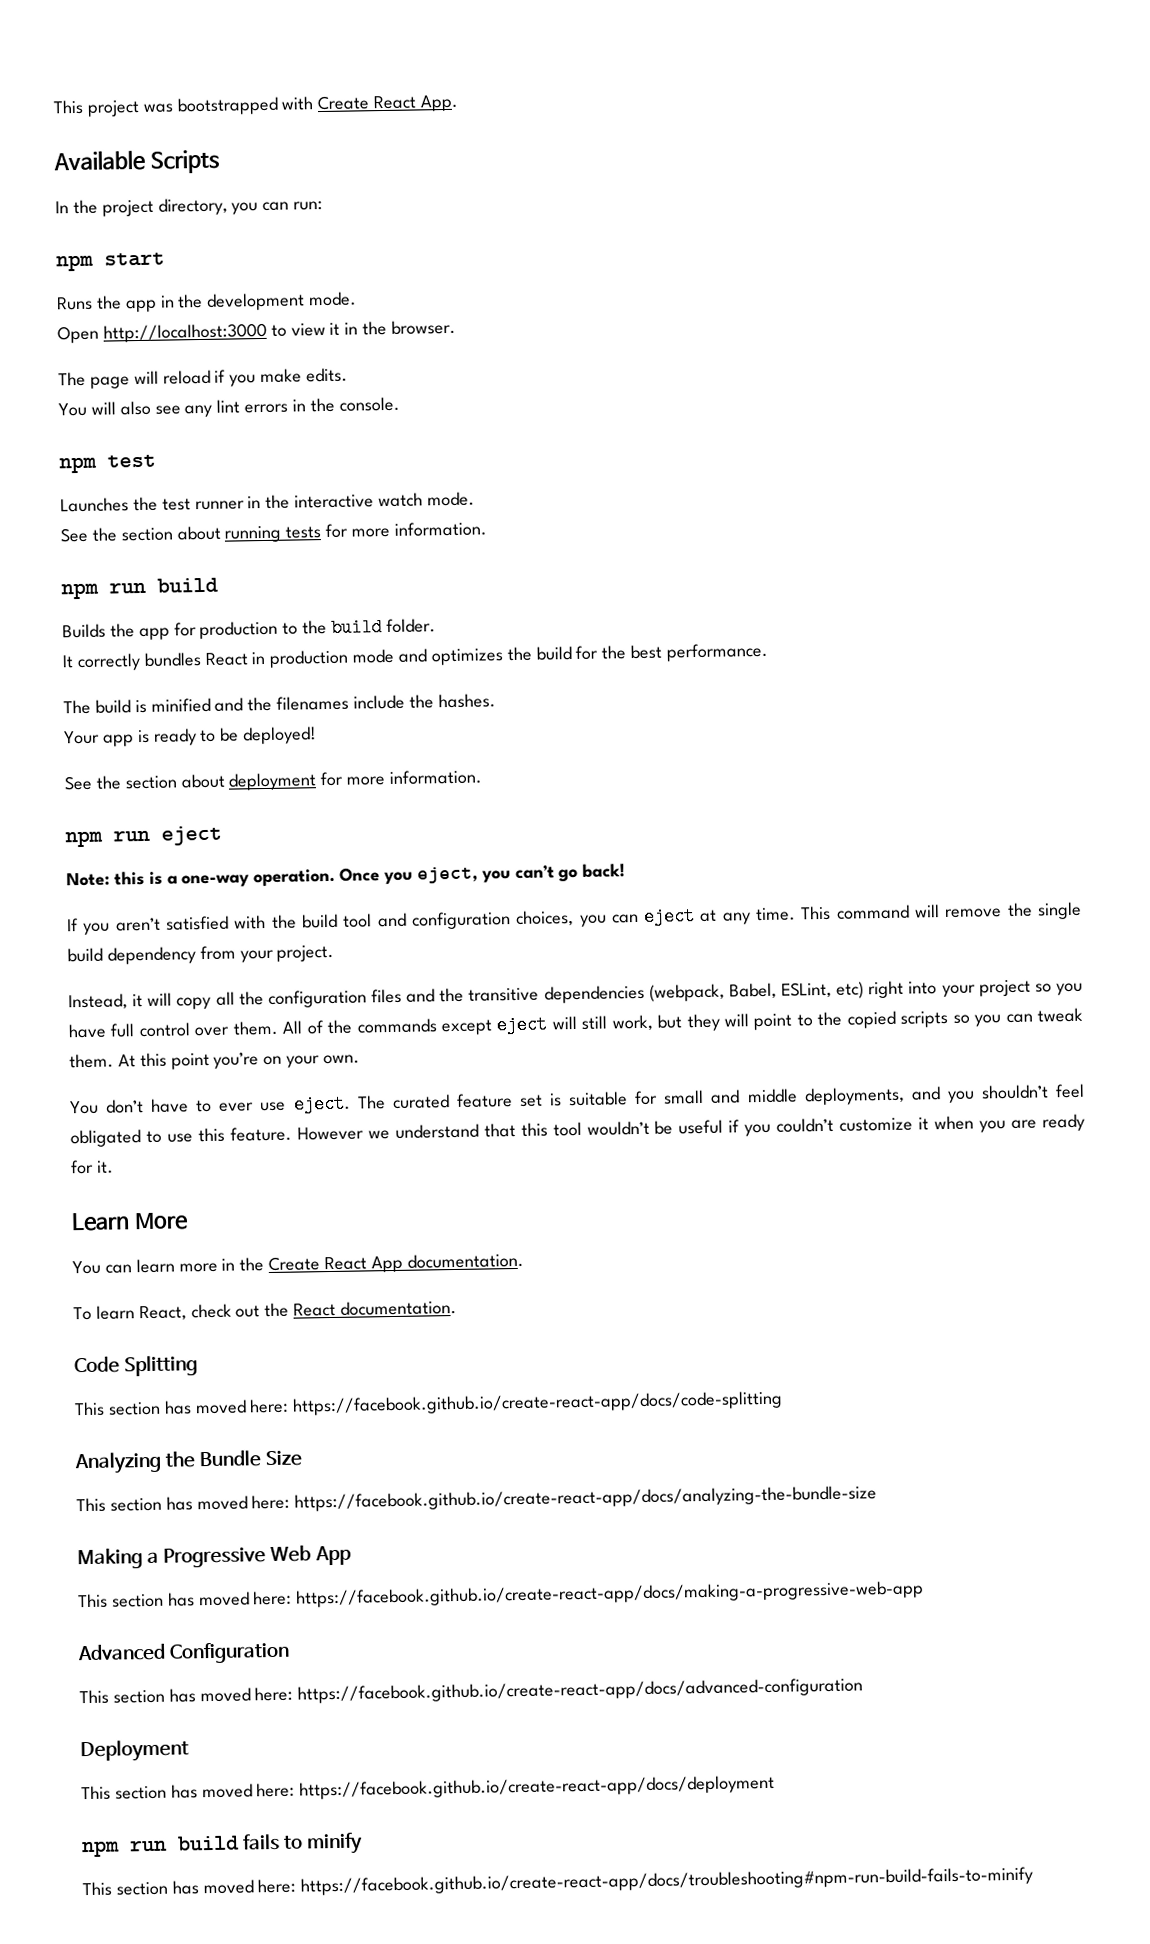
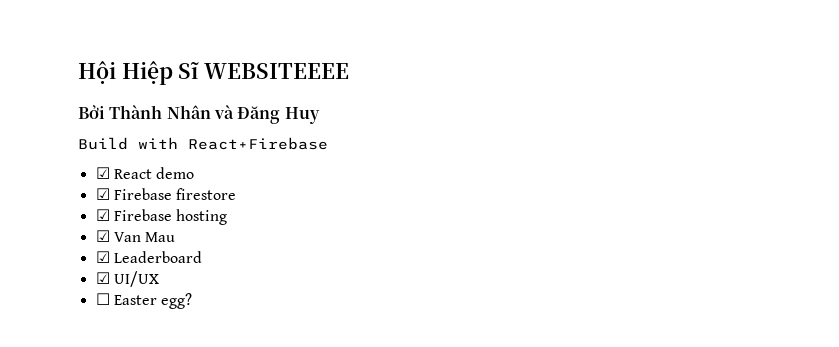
[53,94,460,117] [53,149,220,174] [55,197,324,217] [56,252,165,272] [56,291,358,313] [57,319,457,344] [58,367,349,389] [58,396,400,418] [59,454,156,474] [60,491,475,513] [60,521,487,543] [61,577,218,600] [62,618,436,641] [62,642,769,672] [63,693,496,715] [64,726,318,747] [64,769,483,791] [65,825,222,848] [66,863,626,888] [67,901,1083,935] [67,944,335,965] [68,979,1083,1011] [68,1007,1084,1039] [69,1052,361,1070] [70,1083,1085,1115] [70,1113,1086,1148] [70,1159,114,1175] [71,1212,189,1232] [72,1252,524,1275] [73,1299,458,1322] [74,1355,199,1377] [74,1390,784,1417] [74,1450,303,1475] [76,1485,878,1513] [77,1545,351,1570] [78,1580,925,1609] [77,1641,291,1664] [79,1677,864,1705] [80,1739,189,1763] [81,1774,776,1801] [82,1832,364,1858] [82,1866,1034,1897] This project was bootstrapped with Create React App. // Available Scripts // In the project directory, you can run: // npm start // Runs the app in the development mode. // Open http://localhost:3000 to view it in the browser. // The page will reload if you make edits. // You will also see any lint errors in the console. // npm test // Launches the test runner in the interactive watch mode. // See the section about running tests for more information. // npm run build // Builds the app for production to the build folder. // It correctly bundles React in production mode and optimizes the build for the best performance. // The build is minified and the filenames include the hashes. // Your app is ready to be deployed! // See the section about deployment for more information. // npm run eject // Note: this is a one-way operation. Once you eject, you can’t go back! // If you aren’t satisfied with the build tool and configuration choices, you can eject at any time. This command will remove the single build dependency from your project. // Instead, it will copy all the configuration files and the transitive dependencies (webpack, Babel, ESLint, etc) right into your project so you have full control over them. All of the commands except eject will still work, but they will point to the copied scripts so you can tweak them. At this point you’re on your own. // You don’t have to ever use eject. The curated feature set is suitable for small and middle deployments, and you shouldn’t feel obligated to use this feature. However we understand that this tool wouldn’t be useful if you couldn’t customize it when you are ready for it. // Learn More // You can learn more in the Create React App documentation. // To learn React, check out the React documentation. // Code Splitting // This section has moved here: https://facebook.github.io/create-react-app/docs/code-splitting // Analyzing the Bundle Size // This section has moved here: https://facebook.github.io/create-react-app/docs/analyzing-the-bundle-size // Making a Progressive Web App // This section has moved here: https://facebook.github.io/create-react-app/docs/making-a-progressive-web-app // Advanced Configuration // This section has moved here: https://facebook.github.io/create-react-app/docs/advanced-configuration // Deployment // This section has moved here: https://facebook.github.io/create-react-app/docs/deployment // npm run build fails to minify // This section has moved here: https://facebook.github.io/create-react-app/docs/troubleshooting#npm-run-build-fails-to-minify -> [78,61,350,85] [78,105,320,124] [78,137,328,150] [95,167,195,179] [95,188,237,200] [95,209,228,225] [95,230,176,242] [95,251,202,263] [95,271,159,287] [95,293,193,309] Hội Hiệp Sĩ WEBSITEEEE // Bởi Thành Nhân và Đăng Huy // Build with React+Firebase // ☑ React demo // ☑ Firebase firestore // ☑ Firebase hosting // ☑ Van Mau // ☑ Leaderboard // ☑ UI/UX // ☐ Easter egg?

